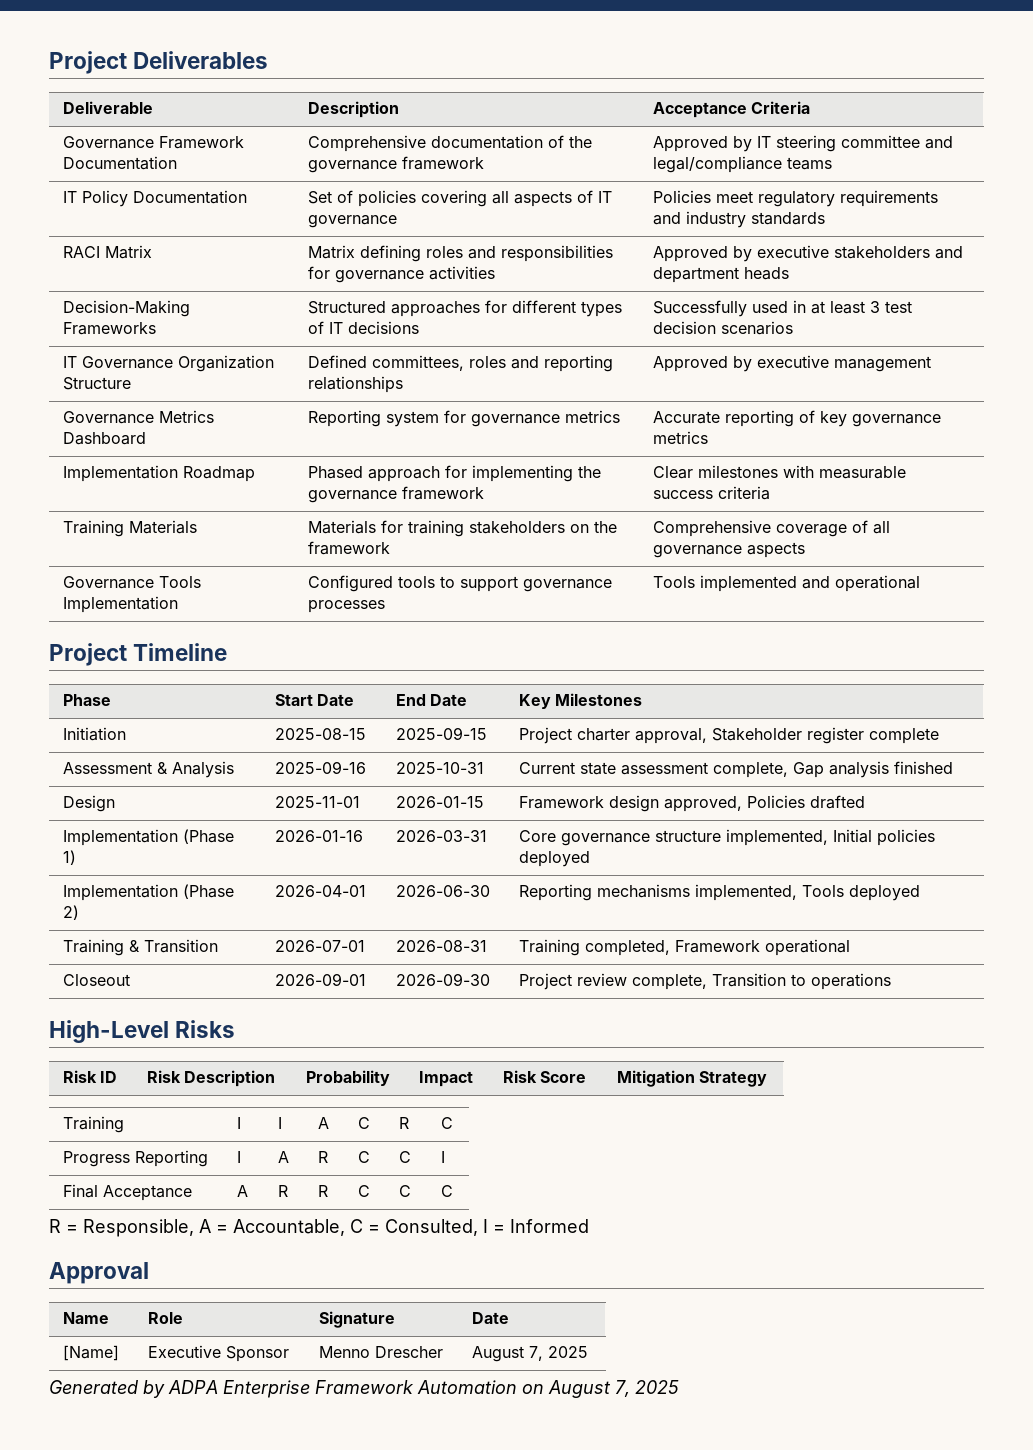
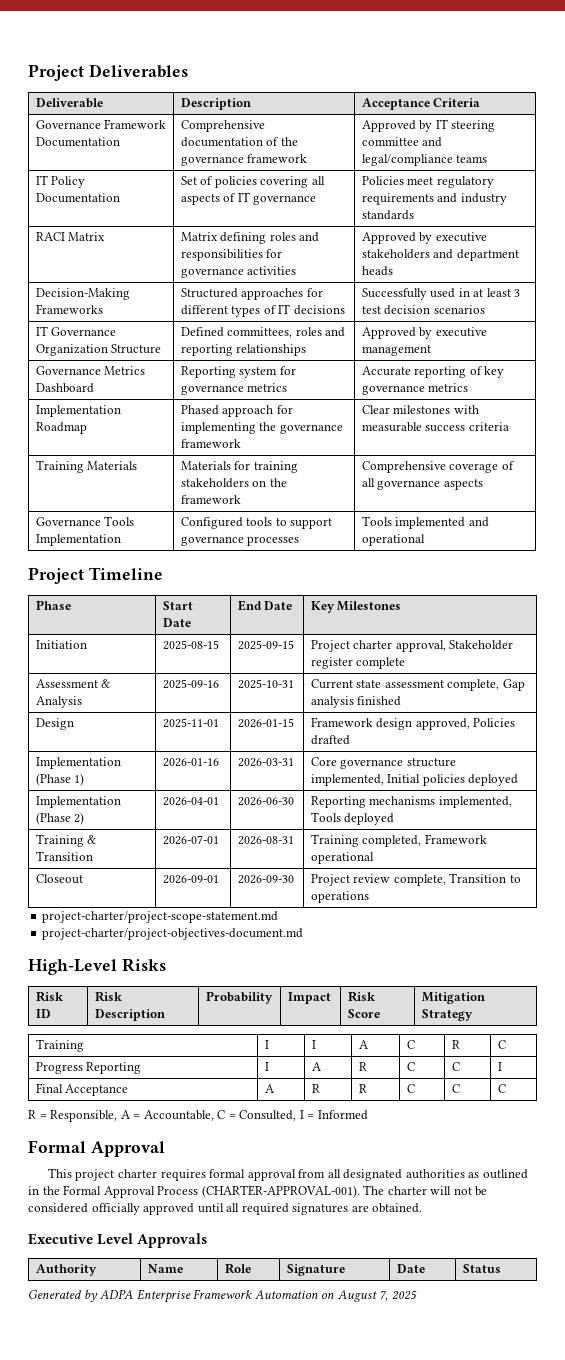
(892, 981) none -> [42,911,279,923] [42,928,304,940] // project-charter/project-scope-statement.md // project-charter/project-objectives-document.md
[49,1262,149,1284] [63,1312,110,1324] [148,1312,184,1324] [319,1311,396,1328] [472,1312,510,1324] [63,1345,120,1361] [148,1345,290,1362] [319,1346,444,1358] [472,1346,589,1362] Approval // Name | Role | Signature | Date // [Name] | Executive Sponsor | Menno Drescher | August 7, 2025 -> [28,1140,165,1157] [47,1168,528,1181] [28,1185,488,1198] [28,1203,423,1215] [28,1233,208,1248] [35,1264,97,1276] [147,1264,183,1273] [224,1263,251,1274] [286,1264,345,1276] [396,1264,425,1273] [462,1264,501,1273] Formal Approval // This project charter requires formal approval from all designated authorities as outlined in the Formal Approval Process (CHARTER-APPROVAL-001). The charter will not be considered officially approved until all required signatures are obtained. // Executive Level Approvals // Authority | Name | Role | Signature | Date | Status

